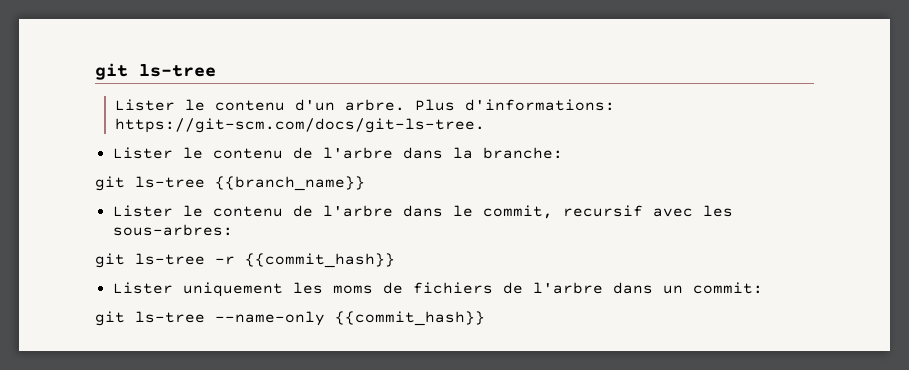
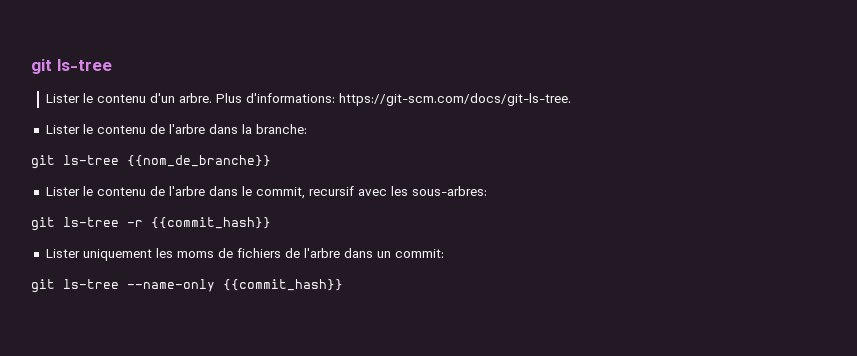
[215,176,365,191] {{branch_name}} -> [127,155,271,167] {{nom_de_branche}}

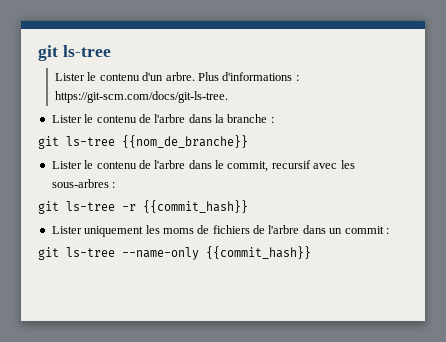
[246,93,336,103] d'informations: -> [222,72,299,81] d'informations :
[255,124,307,134] branche: -> [227,114,274,123] branche :
[411,186,487,196] sous-arbres: -> [51,179,116,188] sous-arbres :
[394,249,444,258] commit: -> [344,226,389,234] commit :

